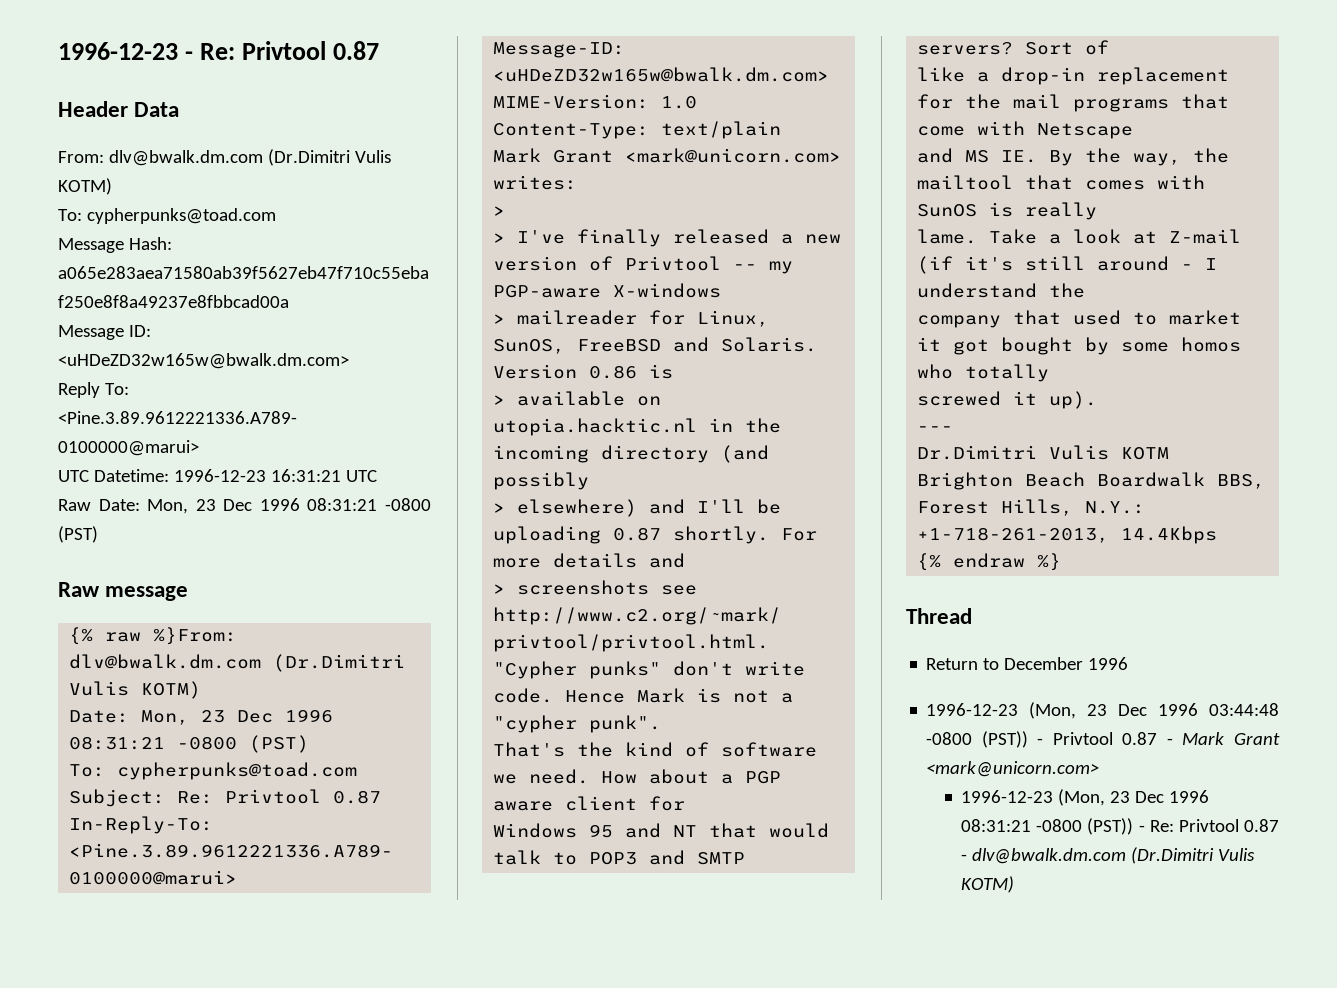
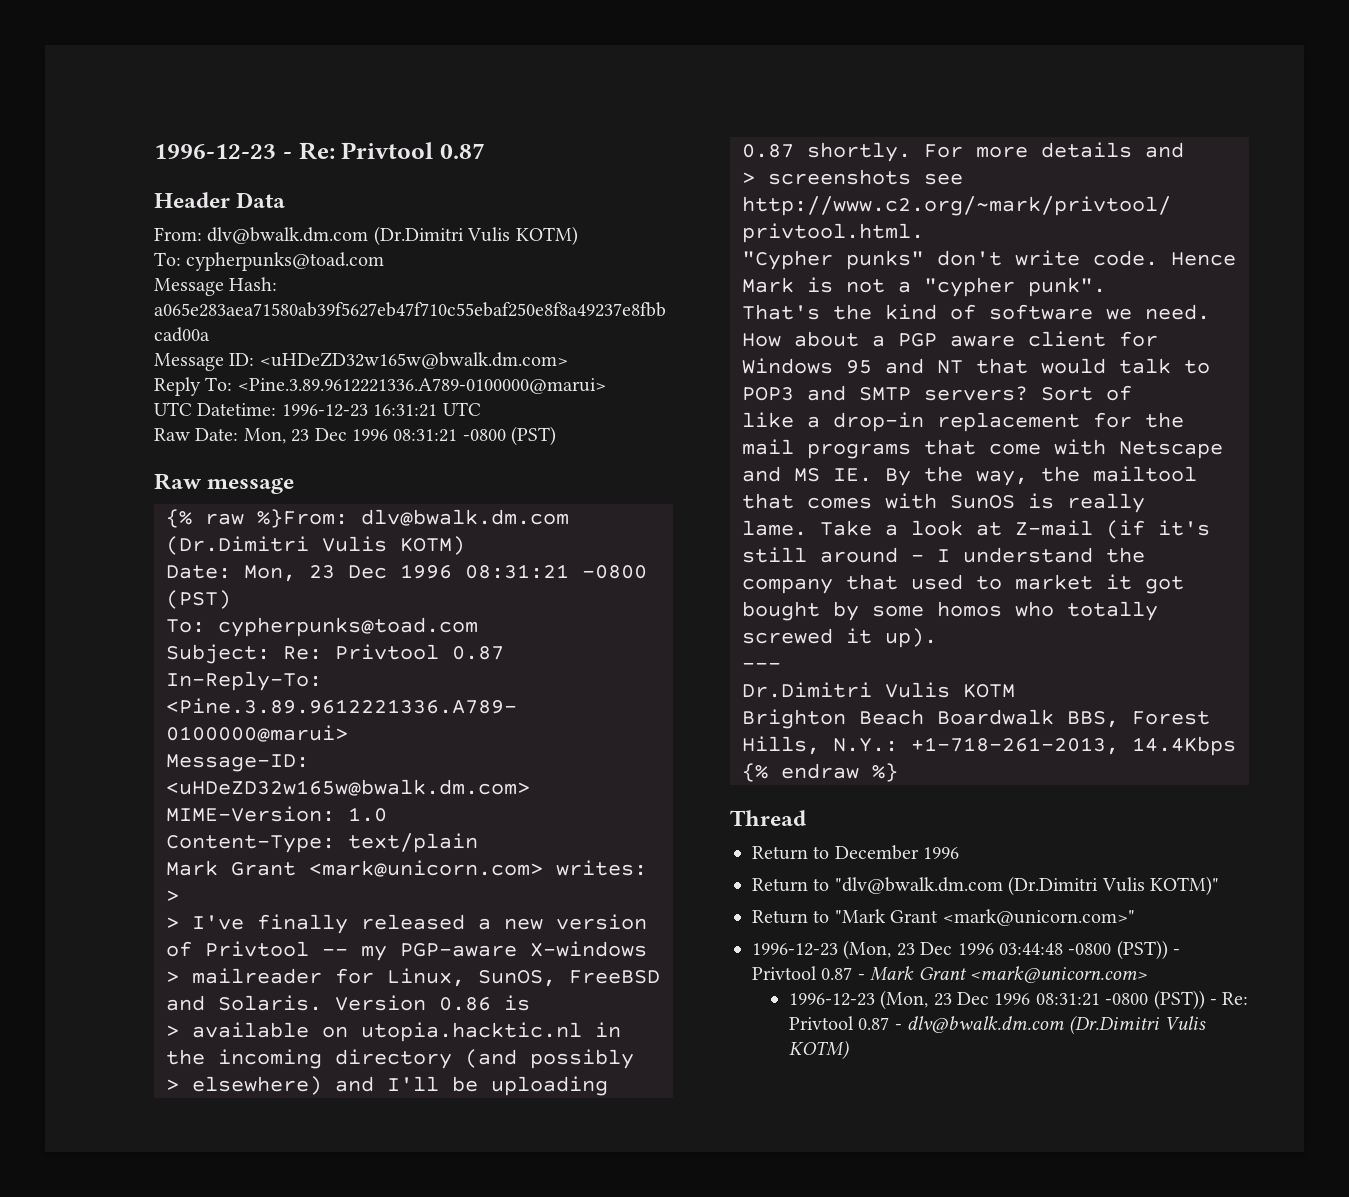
(1129, 663) none -> [752,876,1219,896] [752,909,1135,926] // Return to "dlv@bwalk.dm.com (Dr.Dimitri Vulis KOTM)" // Return to "Mark Grant <mark@unicorn.com>"

